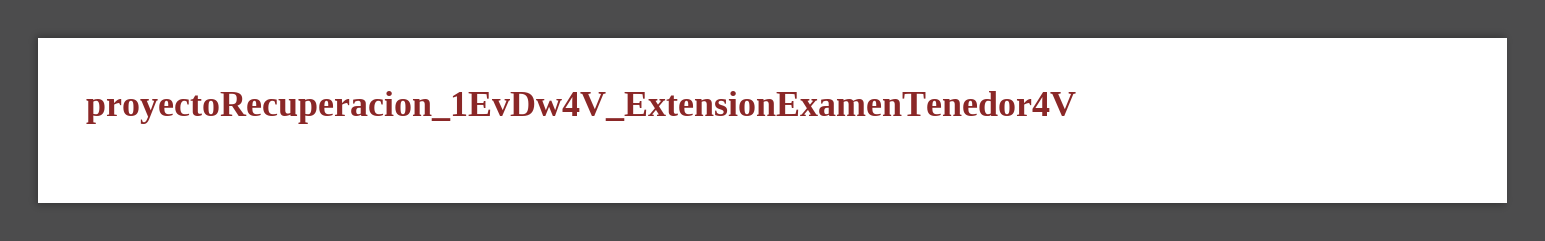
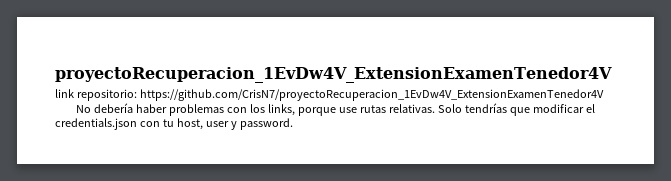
(1076, 107) none -> [55,89,604,101] [76,103,595,116] [55,118,293,130] // link repositorio: https://github.com/CrisN7/proyectoRecuperacion_1EvDw4V_ExtensionExamenTenedor4V // No debería haber problemas con los links, porque use rutas relativas. Solo tendrías que modificar el credentials.json con tu host, user y password.

